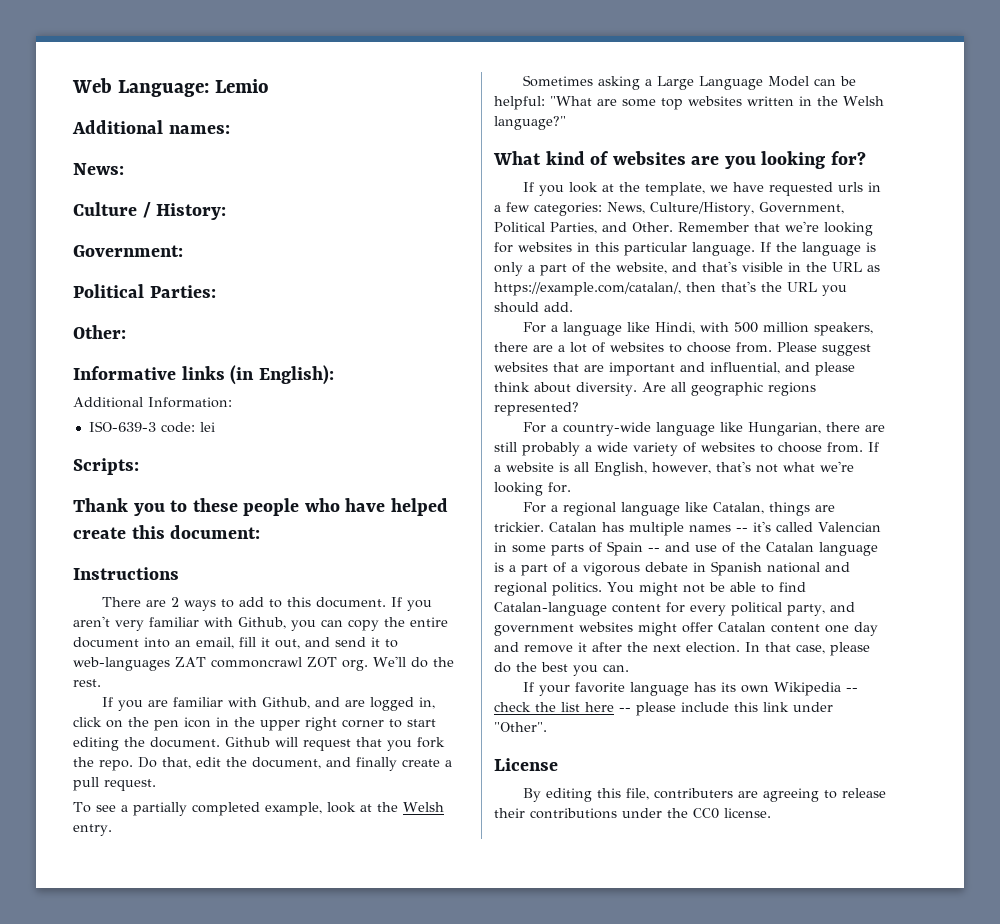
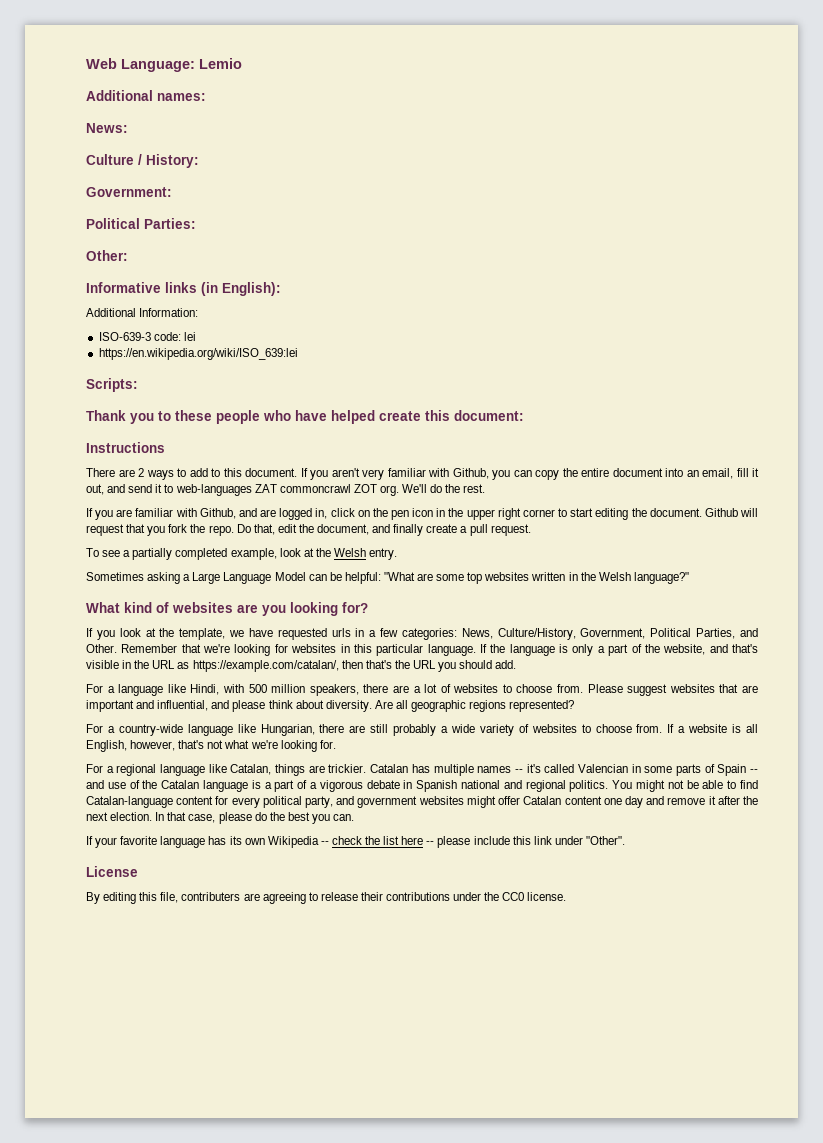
(215, 427) none -> [98,348,298,360] // https://en.wikipedia.org/wiki/ISO_639:lei

